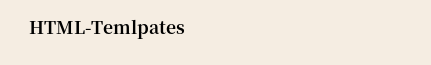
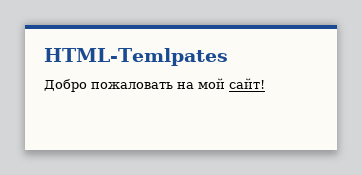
(185, 29) none -> [44,78,265,92] // Добро пожаловать на мой сайт!

